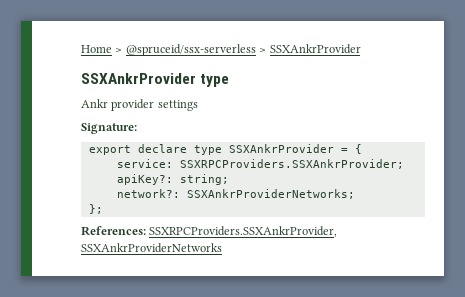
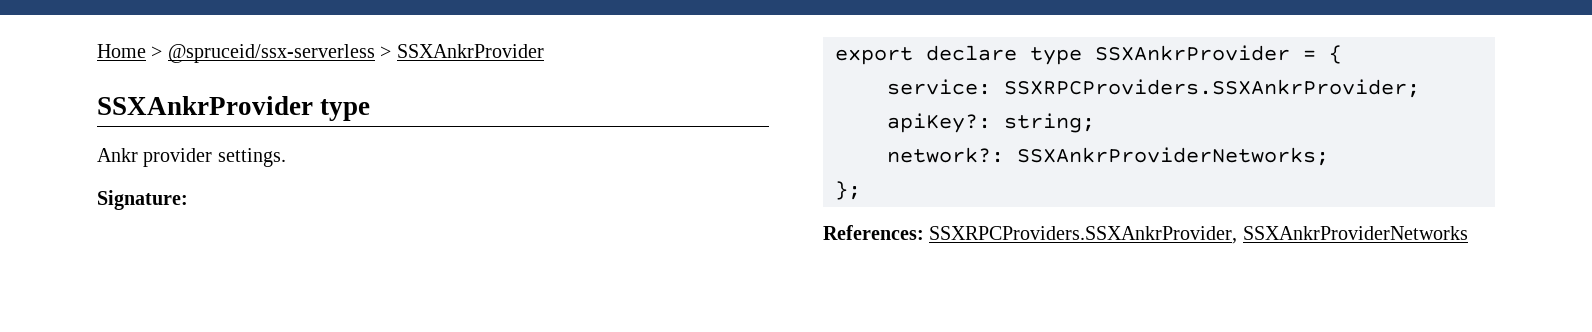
[157,100,198,111] settings -> [217,148,286,167] settings.

